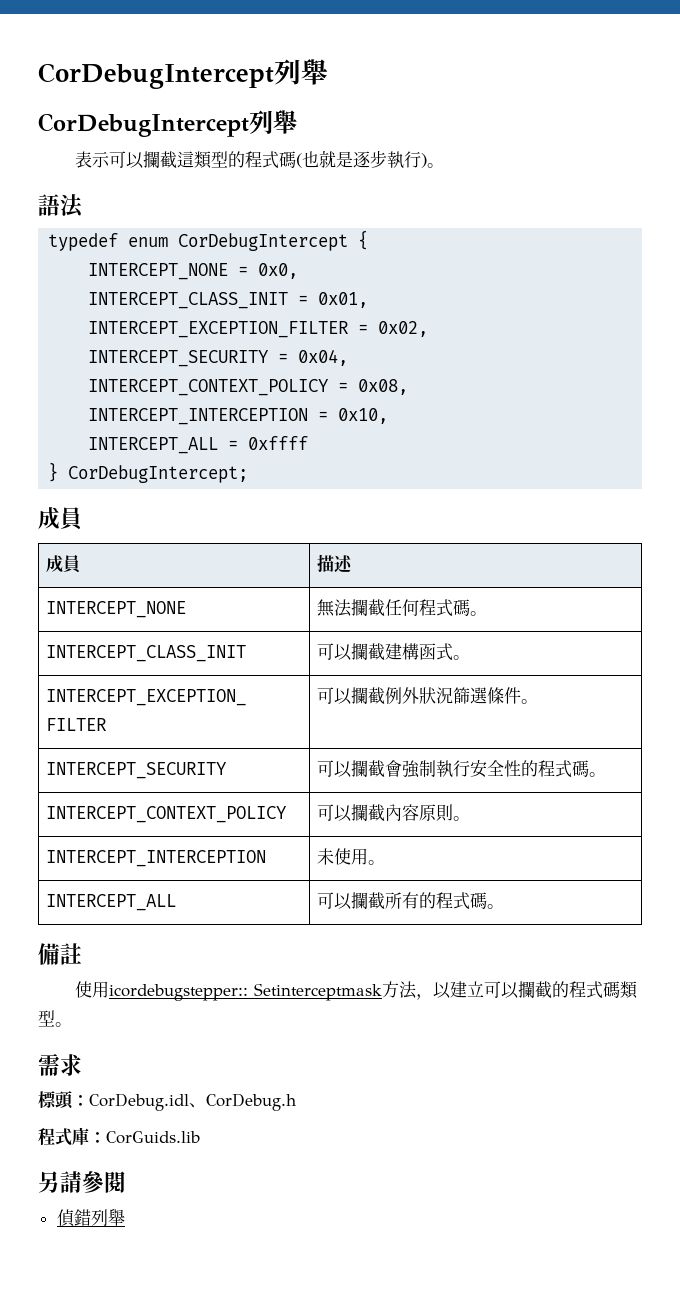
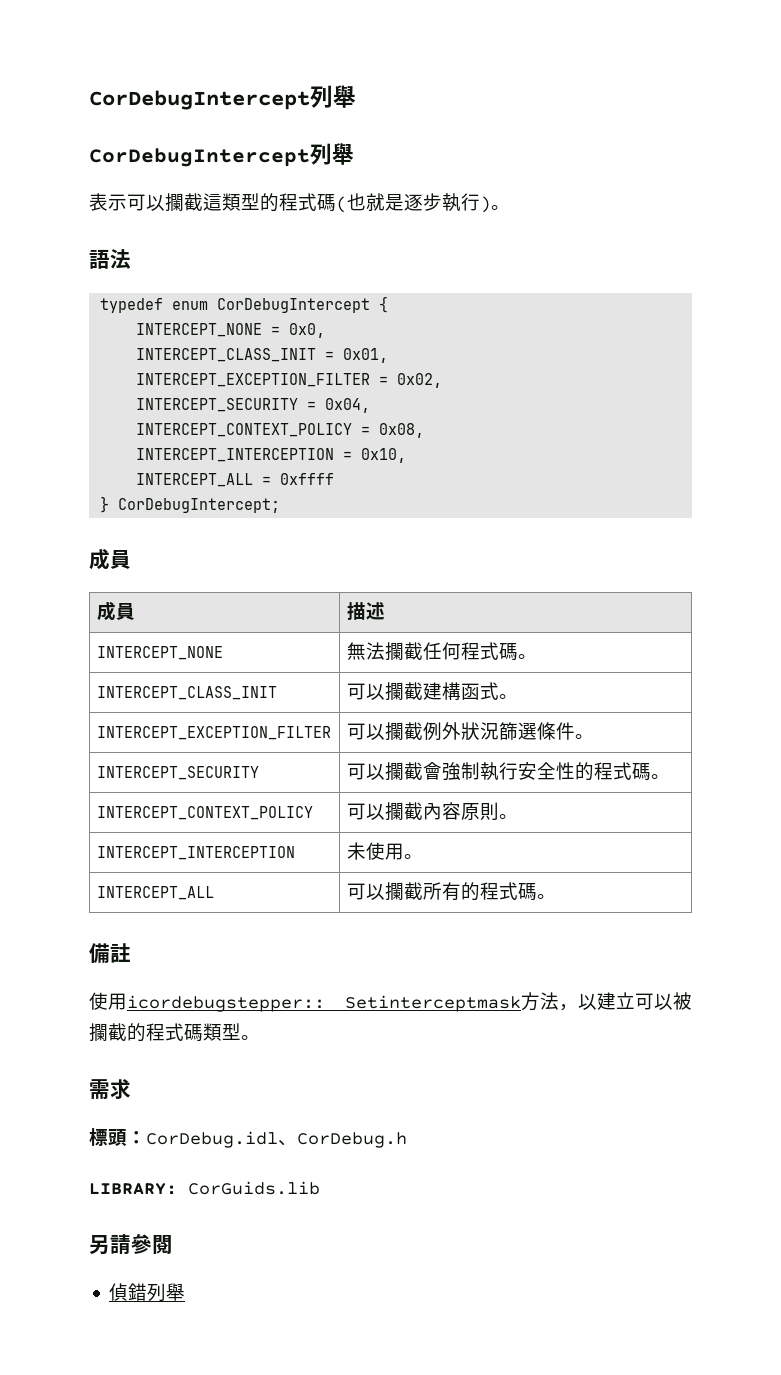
(519, 990) none -> [673,992,692,1010] 被
[38,1127,106,1146] 程式庫： -> [89,1183,177,1195] LIBRARY:

